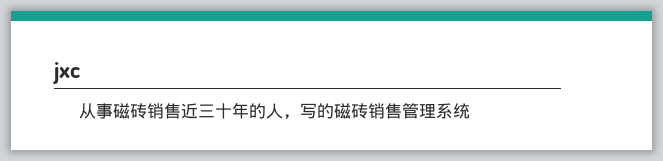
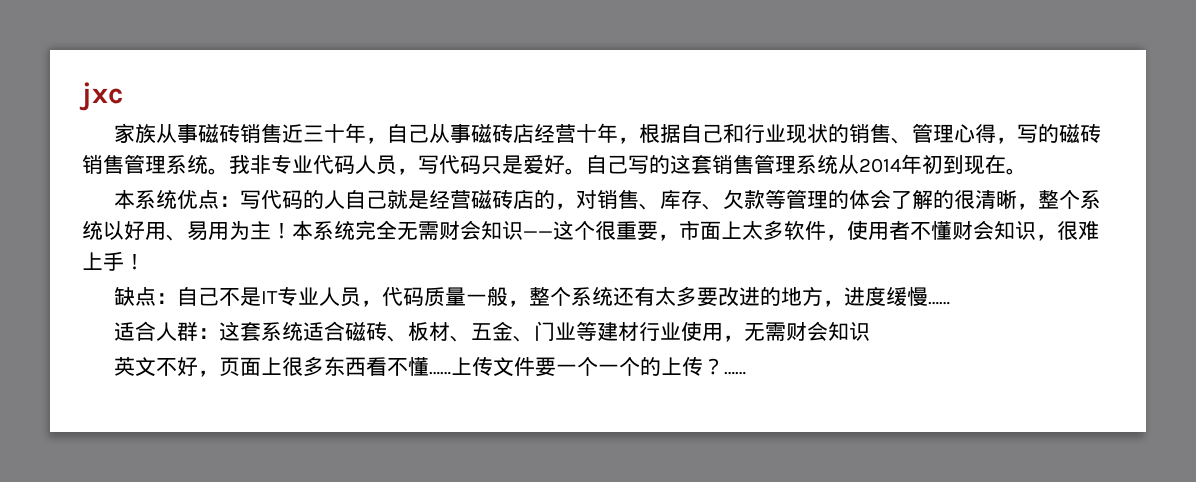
(80, 73) none -> [113,123,156,143] 家族
[249,103,284,119] 的人 -> [365,123,996,144] ，自己从事磁砖店经营十年，根据自己和行业现状的销售、管理心得
(471, 111) none -> [208,154,1027,175] [113,189,1101,210] [82,220,1099,241] [82,251,145,271] [113,286,950,307] [113,321,870,342] [113,356,746,377] 。我非专业代码人员，写代码只是爱好。自己写的这套销售管理系统从2014年初到现在。 // 本系统优点：写代码的人自己就是经营磁砖店的，对销售、库存、欠款等管理的体会了解的很清晰，整个系统以好用、易用为主！本系统完全无需财会知识——这个很重要，市面上太多软件，使用者不懂财会知识，很难上手！ // 缺点：自己不是IT专业人员，代码质量一般，整个系统还有太多要改进的地方，进度缓慢…… // 适合人群：这套系统适合磁砖、板材、五金、门业等建材行业使用，无需财会知识 // 英文不好，页面上很多东西看不懂……上传文件要一个一个的上传？……

